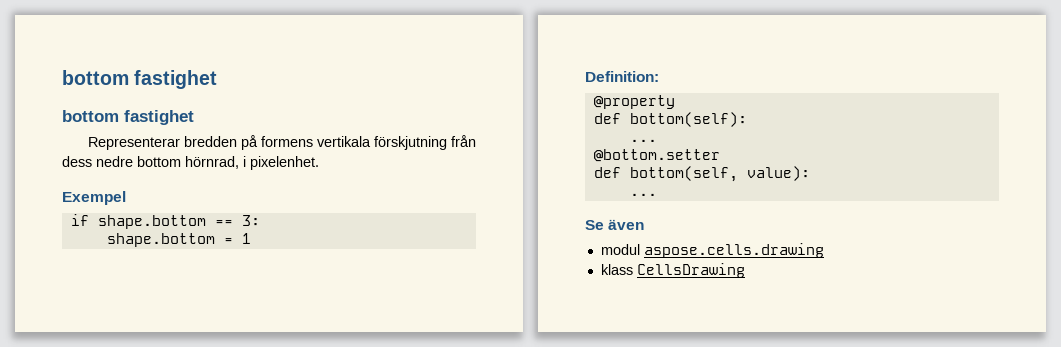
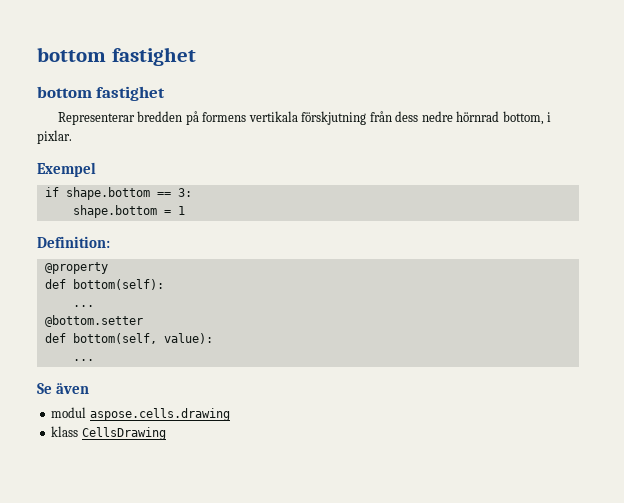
[137,156,319,170] bottom hörnrad, i pixelenhet. -> [456,111,552,125] [37,130,72,144] hörnrad bottom, i pixlar.

